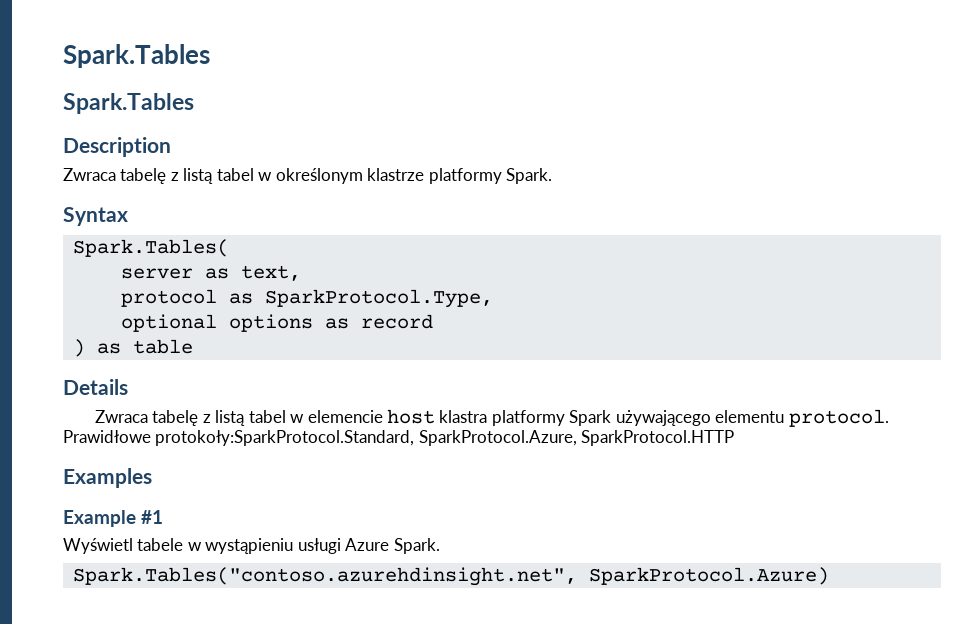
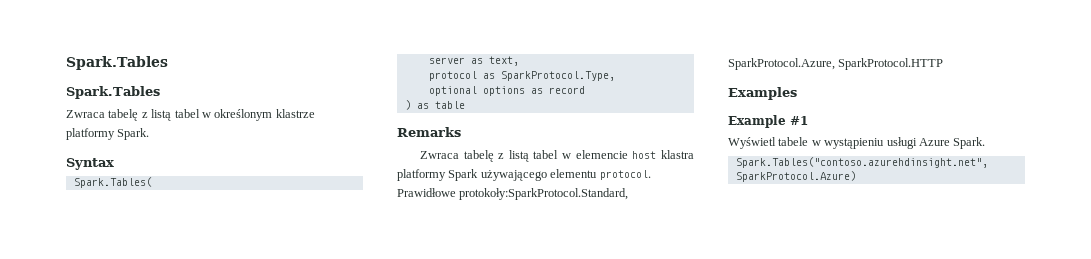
[63,137,171,157] // Description -> (160, 92) none
[63,379,128,395] Details -> [397,127,461,137] Remarks

